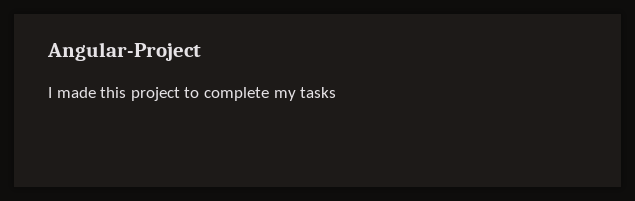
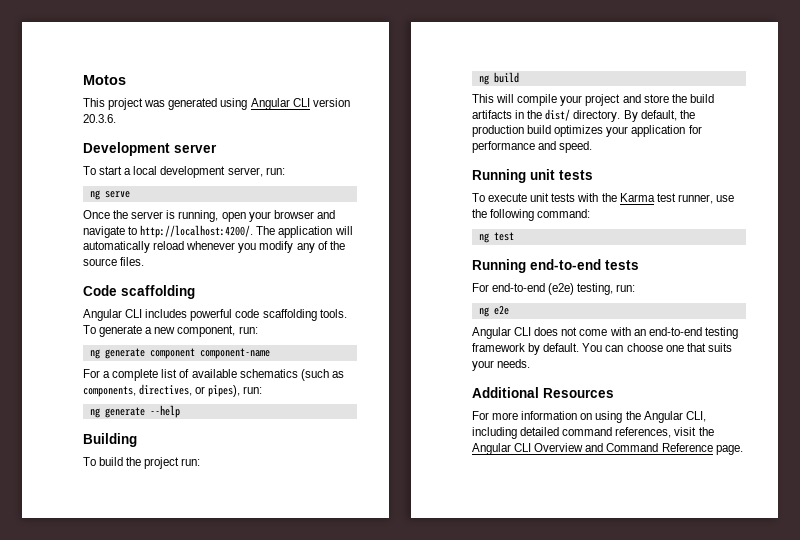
[47,42,201,61] [48,87,337,101] Angular-Project // I made this project to complete my tasks -> [83,75,126,85] [83,98,350,110] [83,114,116,123] [83,142,217,156] [83,166,285,178] [89,190,130,200] [83,210,335,222] [83,225,353,238] [83,241,345,253] [83,257,145,266] [83,285,195,299] [83,309,347,321] [83,325,258,337] [89,348,270,359] [83,369,344,381] [83,384,263,397] [89,405,180,418] [83,433,137,447] [83,457,201,469] [478,72,519,85] [472,94,714,106] [472,109,695,122] [472,125,702,137] [472,141,593,153] [472,169,593,183] [472,193,734,204] [472,209,591,221] [478,232,514,243] [472,259,639,273] [472,283,636,295] [478,305,509,317] [472,327,738,339] [472,343,732,355] [472,359,531,371] [472,387,614,398] [472,411,706,423] [472,427,714,439] [472,443,743,455] Motos // This project was generated using Angular CLI version 20.3.6. // Development server // To start a local development server, run: // ng serve // Once the server is running, open your browser and navigate to http://localhost:4200/. The application will automatically reload whenever you modify any of the source files. // Code scaffolding // Angular CLI includes powerful code scaffolding tools. To generate a new component, run: // ng generate component component-name // For a complete list of available schematics (such as components, directives, or pipes), run: // ng generate --help // Building // To build the project run: // ng build // This will compile your project and store the build artifacts in the dist/ directory. By default, the production build optimizes your application for performance and speed. // Running unit tests // To execute unit tests with the Karma test runner, use the following command: // ng test // Running end-to-end tests // For end-to-end (e2e) testing, run: // ng e2e // Angular CLI does not come with an end-to-end testing framework by default. You can choose one that suits your needs. // Additional Resources // For more information on using the Angular CLI, including detailed command references, visit the Angular CLI Overview and Command Reference page.

